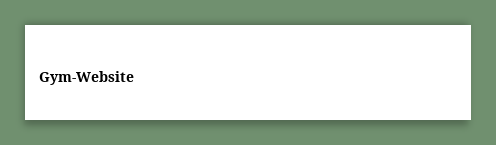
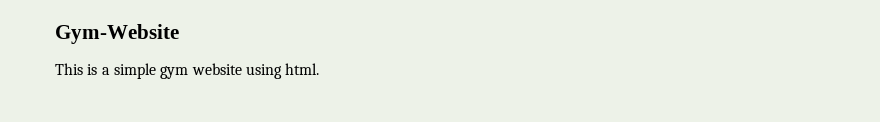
(134, 78) none -> [55,63,320,79] // This is a simple gym website using html.

